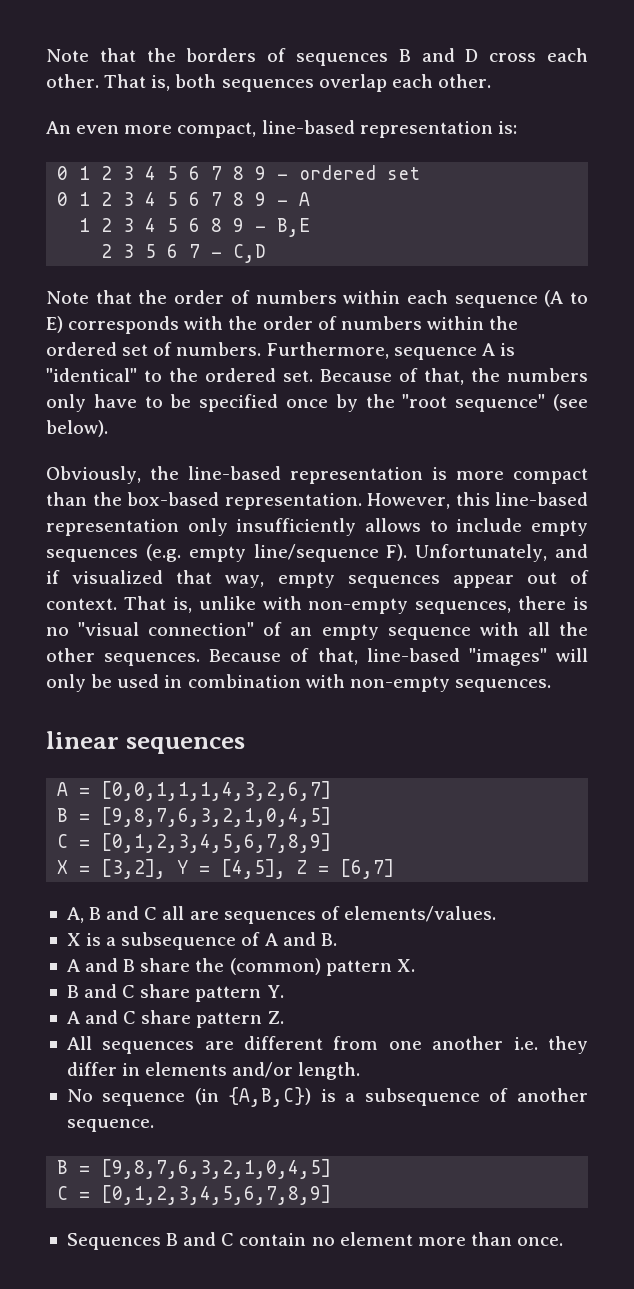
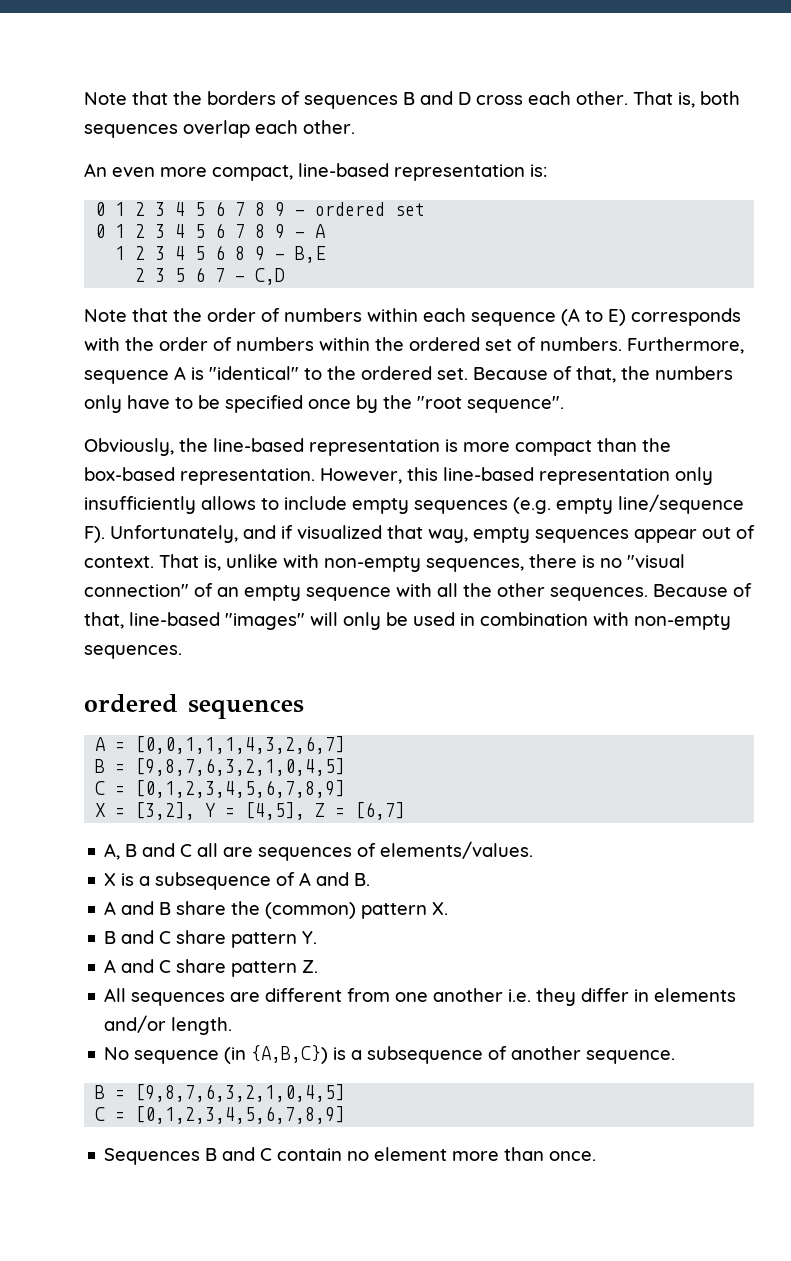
[455,394,589,412] [46,420,108,437] sequence" (see below). -> [467,396,564,413] sequence".
[46,731,119,749] linear -> [84,694,178,713] ordered

